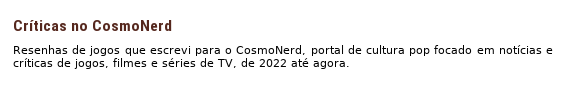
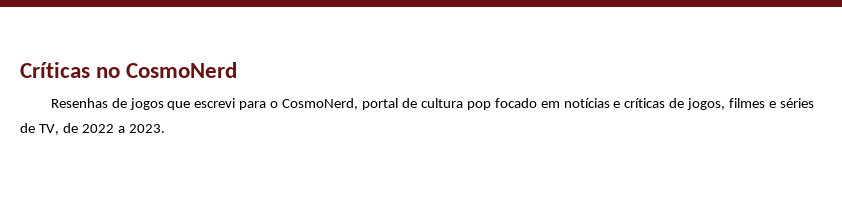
[291,58,350,69] até agora. -> [117,124,165,133] a 2023.

